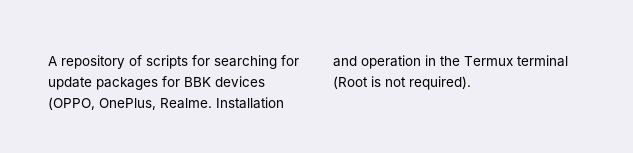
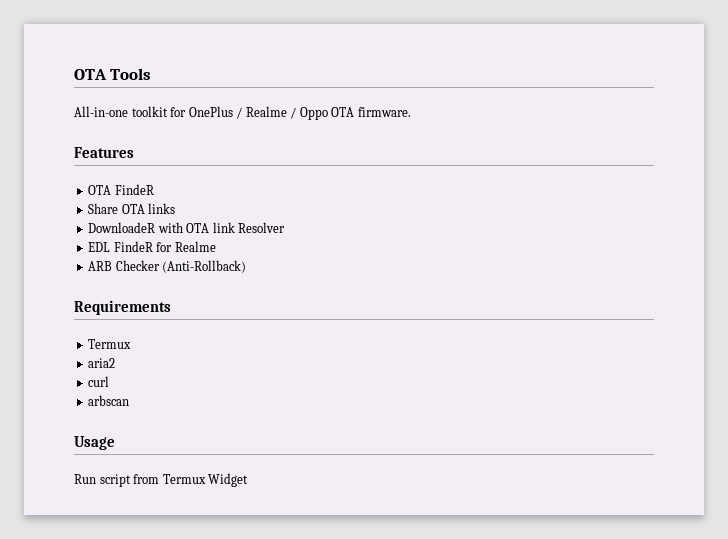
[48,55,299,69] [48,76,265,90] [48,97,284,110] [333,55,568,69] [333,76,471,90] A repository of scripts for searching for update packages for BBK devices (OPPO, OnePlus, Realme. Installation and operation in the Termux terminal (Root is not required). -> [74,68,152,80] [74,106,411,120] [74,147,134,158] [88,184,154,195] [88,203,176,214] [88,222,286,233] [88,241,216,252] [88,260,247,273] [74,300,171,315] [88,339,132,349] [88,358,116,368] [88,376,110,387] [88,395,130,406] [74,436,115,450] [74,473,249,487] OTA Tools // All-in-one toolkit for OnePlus / Realme / Oppo OTA firmware. // Features // OTA FindeR // Share OTA links // DownloadeR with OTA link Resolver // EDL FindeR for Realme // ARB Checker (Anti-Rollback) // Requirements // Termux // aria2 // curl // arbscan // Usage // Run script from Termux Widget

